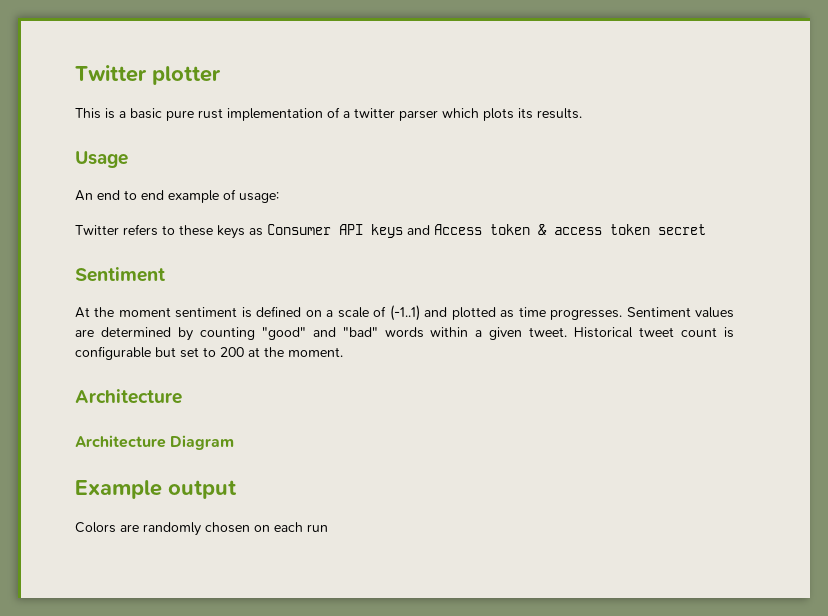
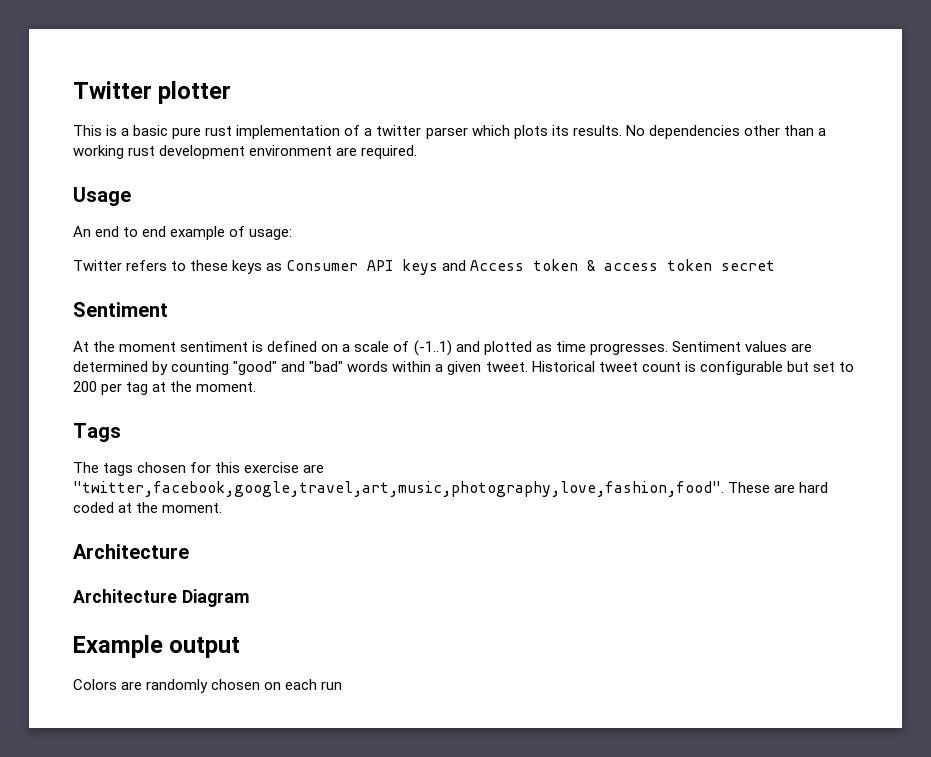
(582, 113) none -> [625,125,826,139] [73,145,418,159] No dependencies other than a working rust development environment are required.
(244, 352) none -> [101,381,257,395] [73,423,121,442] [73,462,325,476] [73,481,829,497] [73,502,114,513] per tag at the moment. // Tags // The tags chosen for this exercise are "twitter,facebook,google,travel,art,music,photography,love,fashion,food". These are hard coded

